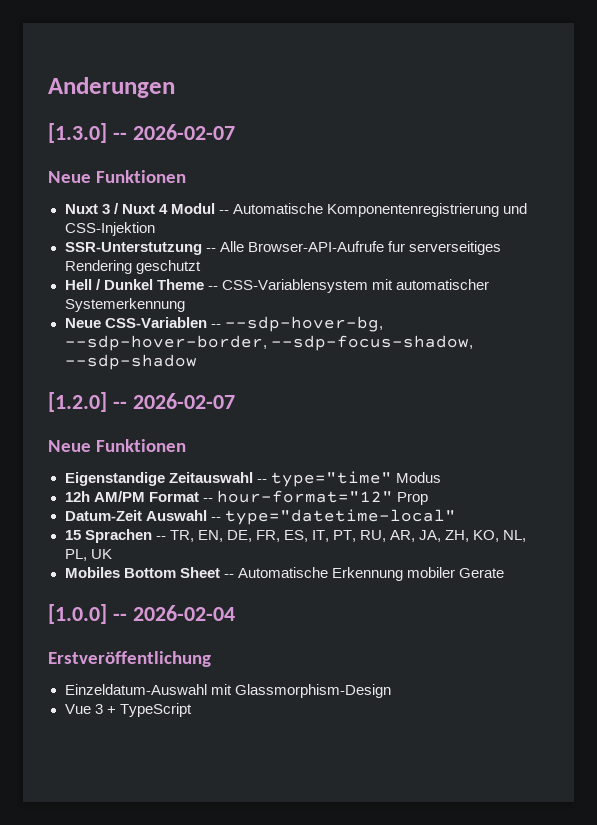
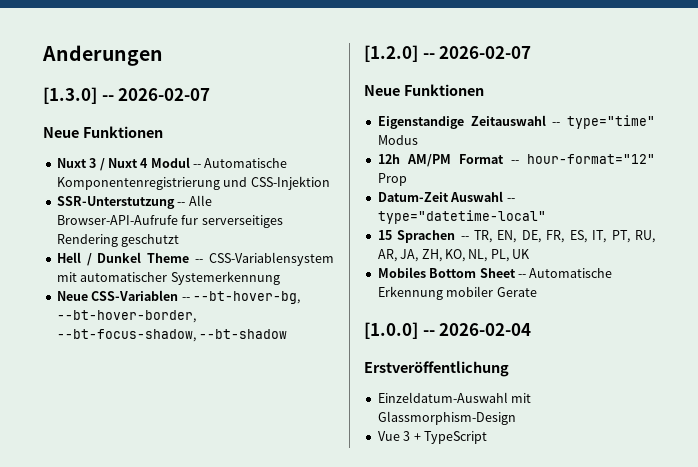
[224,316,383,332] [64,335,473,351] [64,354,197,370] --sdp-hover-bg, --sdp-hover-border, --sdp-focus-shadow, --sdp-shadow -> [192,291,300,304] [56,310,196,323] [56,329,288,342] --bt-hover-bg, --bt-hover-border, --bt-focus-shadow, --bt-shadow

